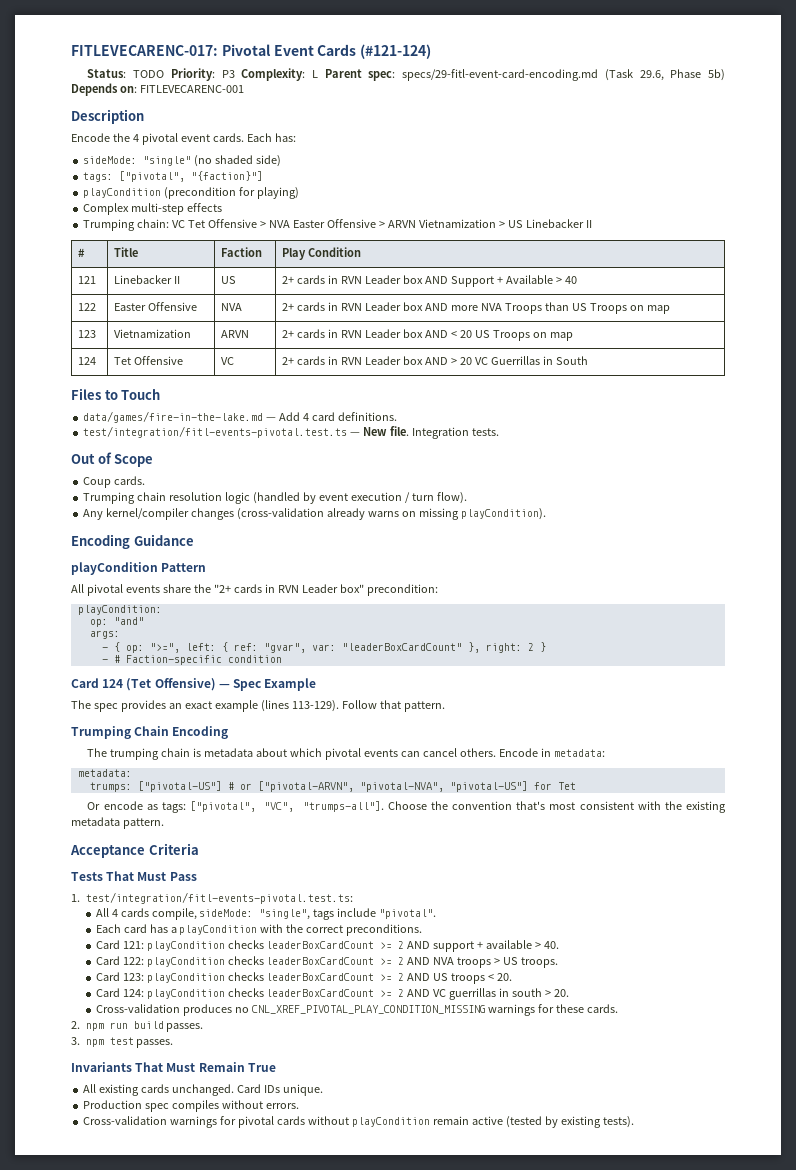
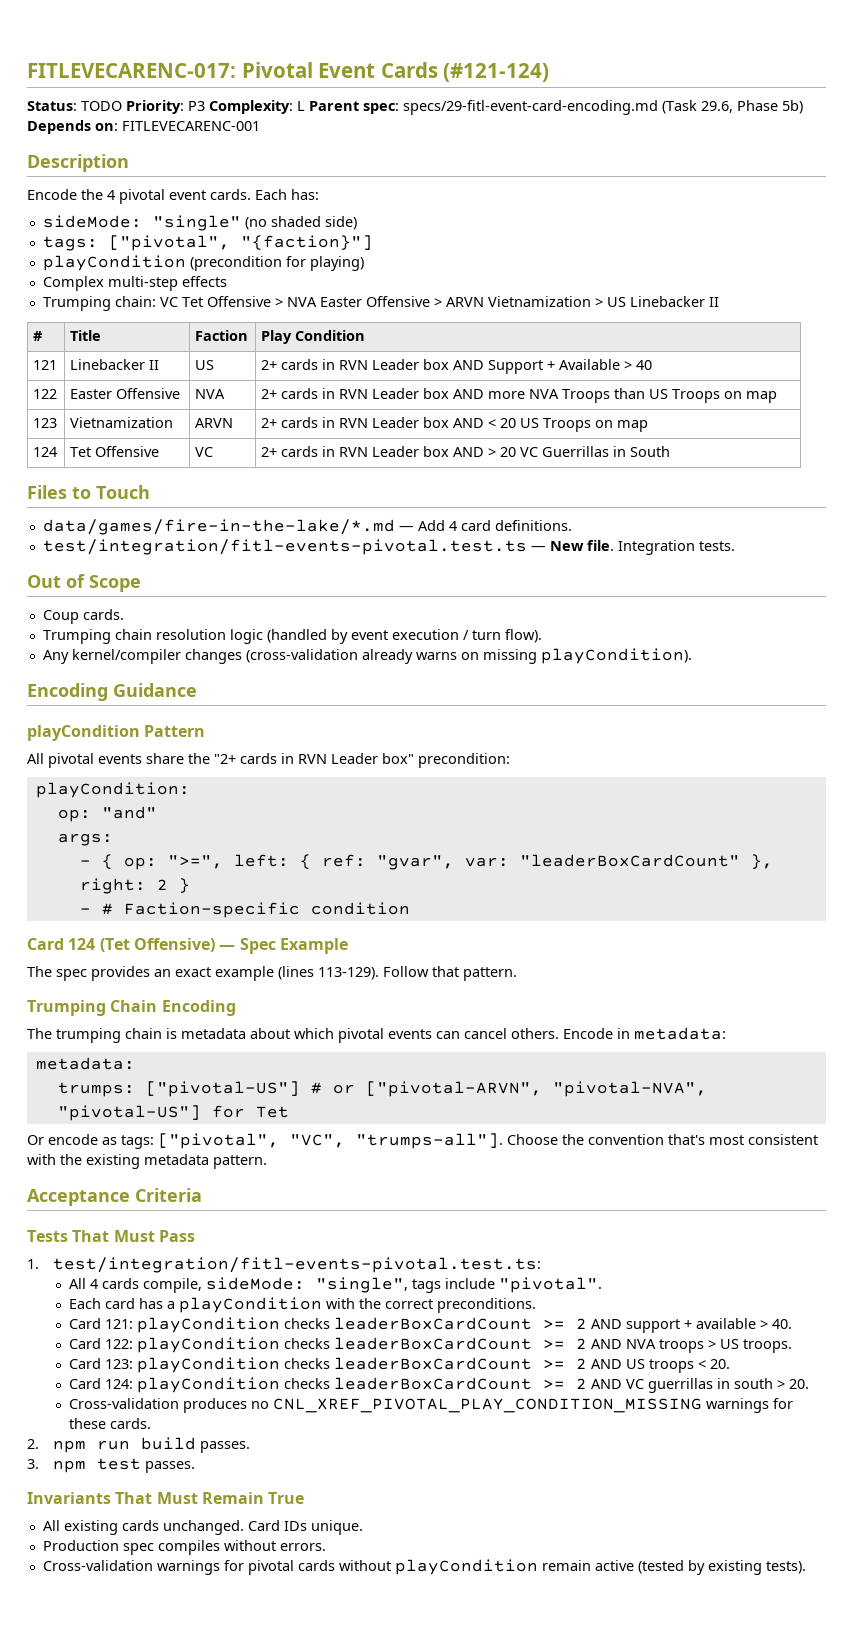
[83,411,264,423] data/games/fire-in-the-lake.md -> [42,519,395,535] data/games/fire-in-the-lake/*.md

